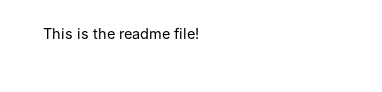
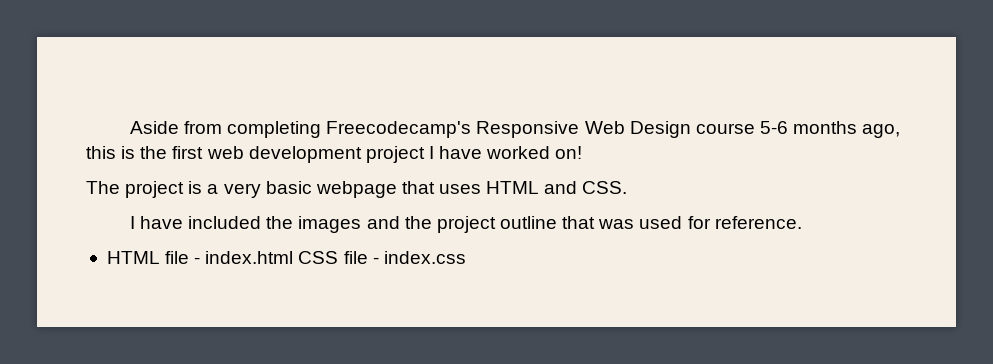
[43,27,199,40] This is the readme file! -> [129,121,901,138] [86,146,583,163] [86,181,628,198] [129,216,802,233] [106,251,466,264] Aside from completing Freecodecamp's Responsive Web Design course 5-6 months ago, this is the first web development project I have worked on! // The project is a very basic webpage that uses HTML and CSS. // I have included the images and the project outline that was used for reference. // HTML file - index.html CSS file - index.css

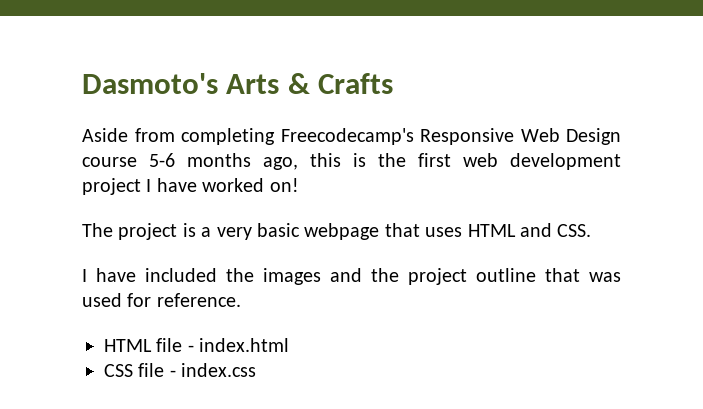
(129, 127) none -> [82,73,394,94] Dasmoto's Arts & Crafts //
(294, 257) none -> (290, 345) //

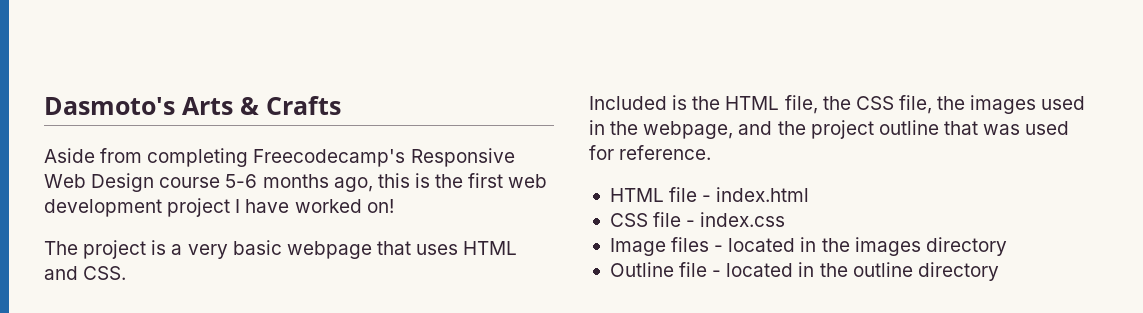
[82,268,321,285] I have included the images -> [589,95,1086,114] [589,120,734,139] Included is the HTML file, the CSS file, the images used in the webpage,
(257, 370) none -> [609,237,1007,256] [609,262,999,281] // Image files - located in the images directory // Outline file - located in the outline directory

